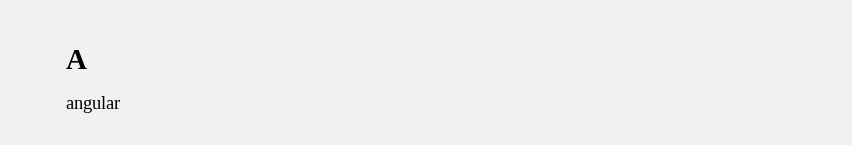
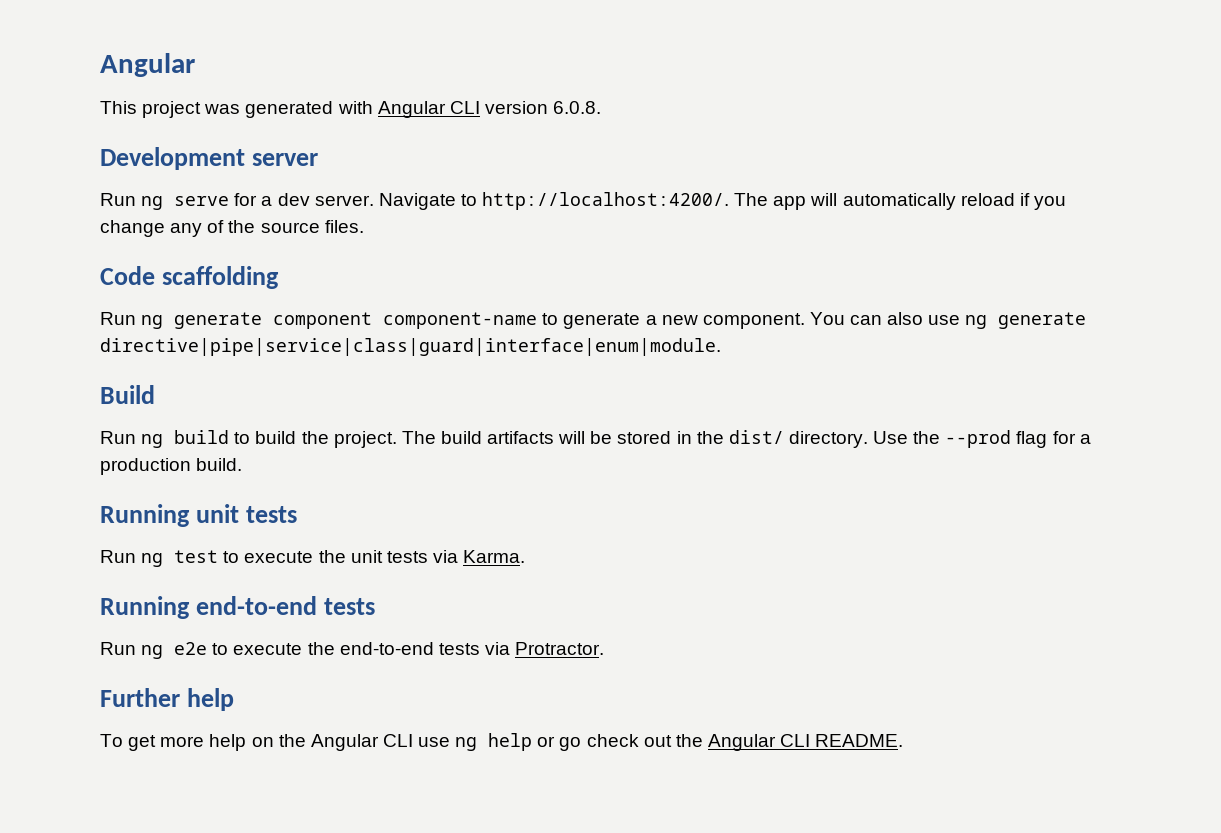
[66,50,87,69] [66,96,120,113] A // angular -> [100,53,195,77] [100,101,602,118] [100,147,318,170] [100,192,1066,210] [100,220,364,237] [100,266,279,289] [100,312,1087,329] [100,338,721,356] [100,385,155,404] [100,430,1091,448] [100,458,243,475] [100,504,297,527] [100,550,526,567] [100,596,375,619] [100,642,605,659] [100,688,234,711] [100,733,904,751] Angular // This project was generated with Angular CLI version 6.0.8. // Development server // Run ng serve for a dev server. Navigate to http://localhost:4200/. The app will automatically reload if you change any of the source files. // Code scaffolding // Run ng generate component component-name to generate a new component. You can also use ng generate directive|pipe|service|class|guard|interface|enum|module. // Build // Run ng build to build the project. The build artifacts will be stored in the dist/ directory. Use the --prod flag for a production build. // Running unit tests // Run ng test to execute the unit tests via Karma. // Running end-to-end tests // Run ng e2e to execute the end-to-end tests via Protractor. // Further help // To get more help on the Angular CLI use ng help or go check out the Angular CLI README.

